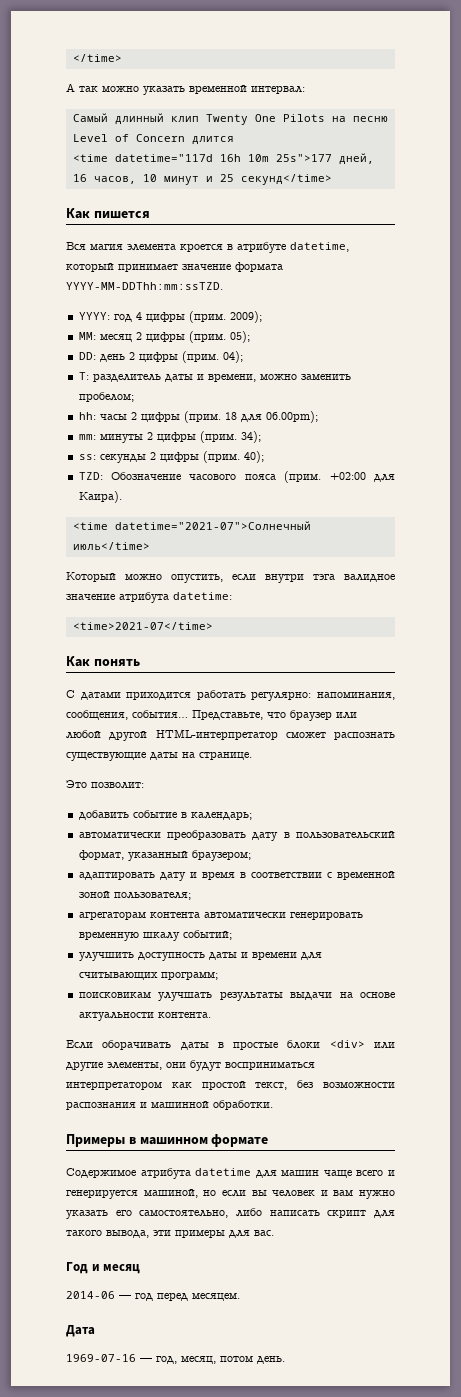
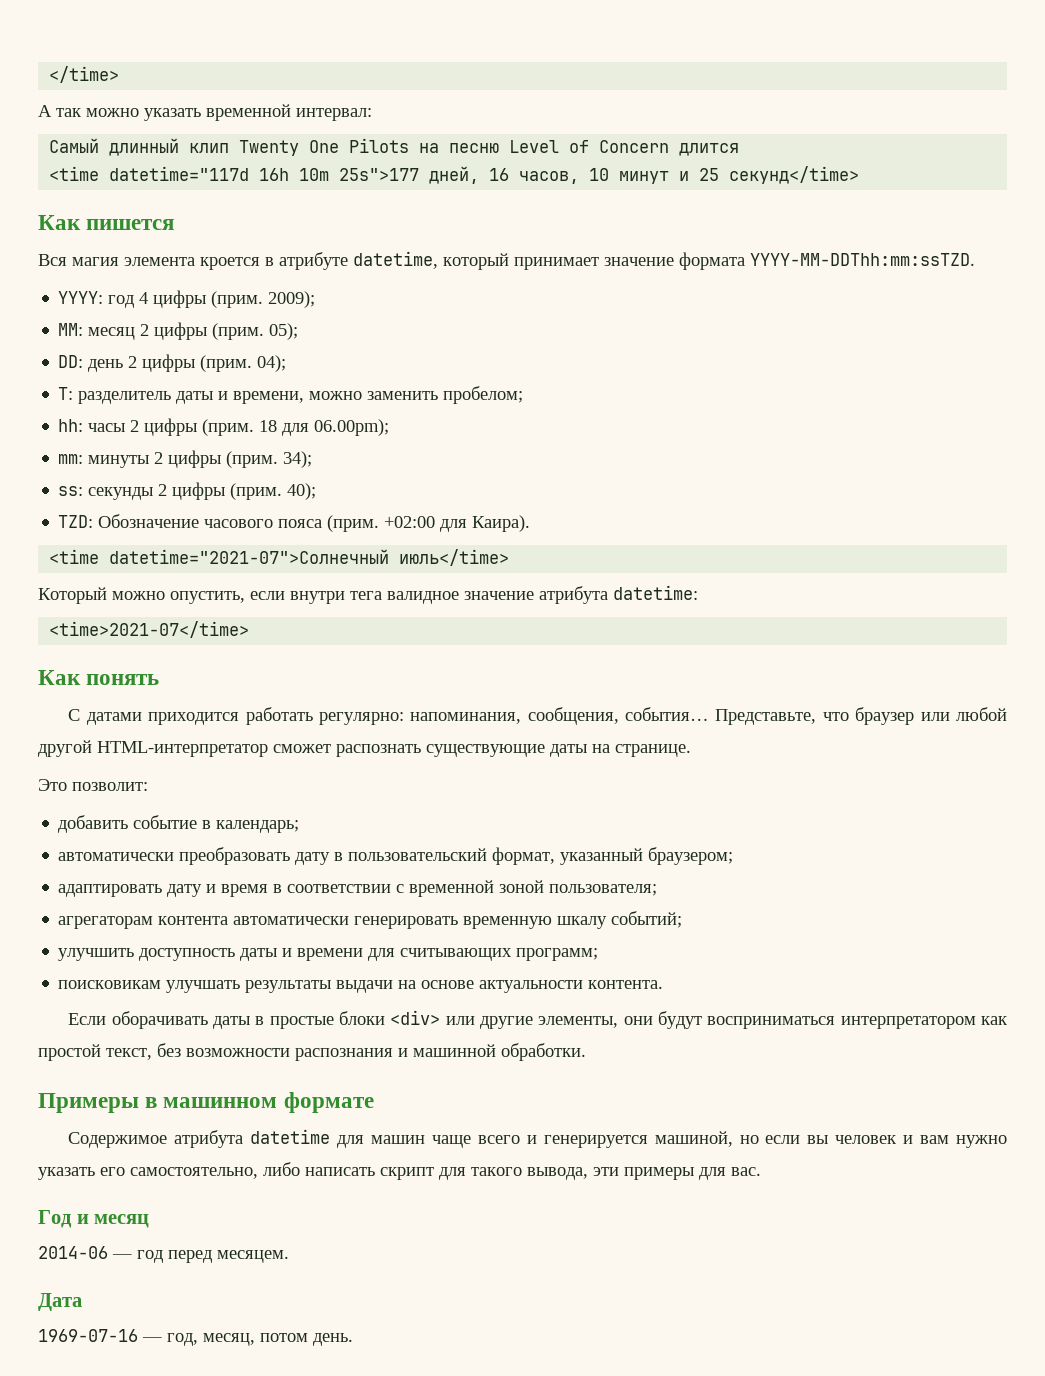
[313,574,335,580] тэга -> [350,591,382,600] тега

